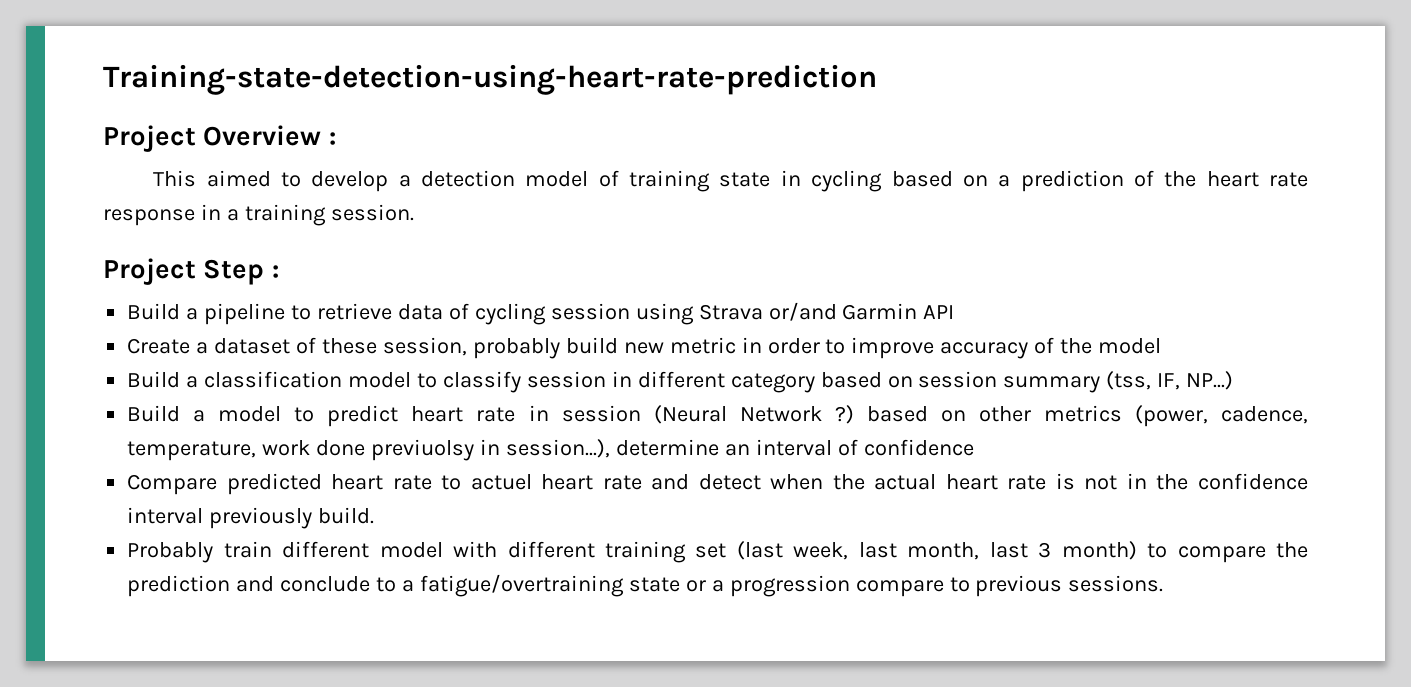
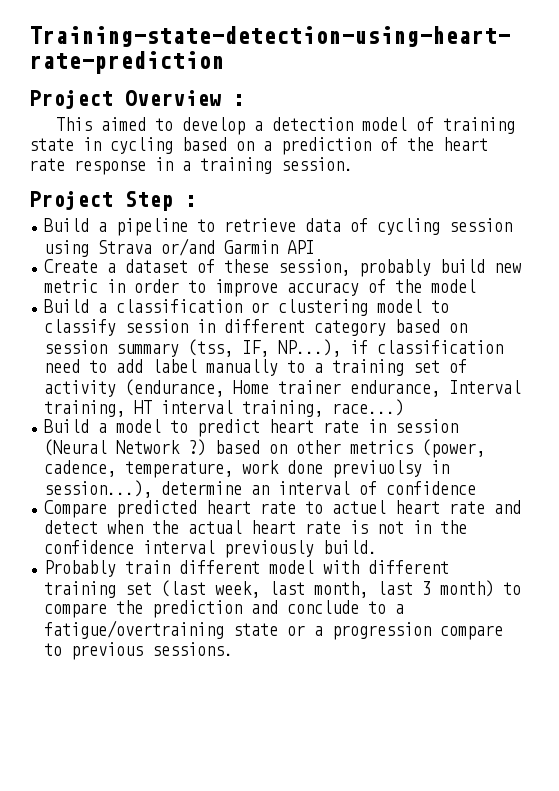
(343, 379) none -> [251,299,369,316] or clustering
[1186,371,1234,390] NP...) -> [278,339,504,357] [44,359,468,376] [44,379,522,397] [44,399,405,417] NP...), if classification need to add label manually to a training set of activity (endurance, Home trainer endurance, Interval training, HT interval training, race...)

